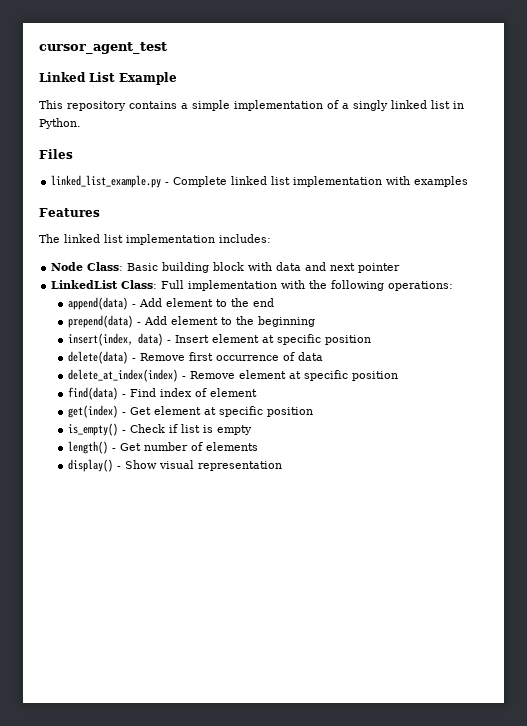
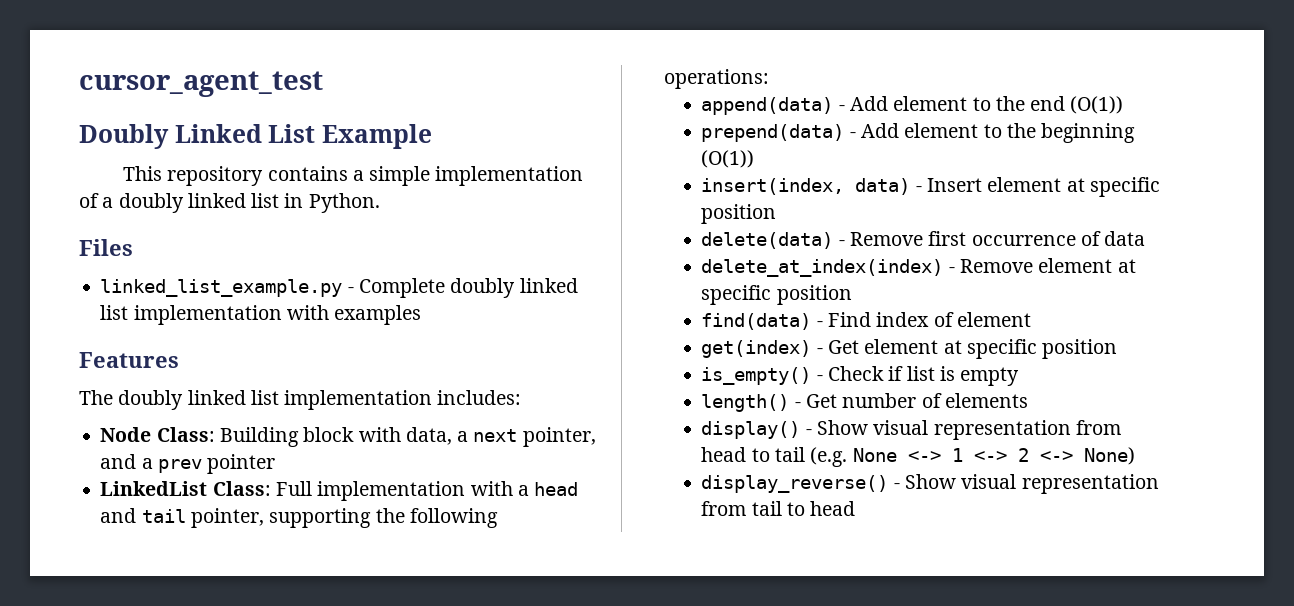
(167, 48) none -> [79,124,169,149] Doubly
[353,100,388,111] singly -> [118,193,184,213] doubly
(228, 181) none -> [450,278,516,298] doubly
(60, 238) none -> [118,390,184,410] doubly
[127,262,356,273] Basic building block with data and next -> [219,427,596,447] [100,454,202,473] Building block with data, a next pointer, and a prev
(306, 284) none -> [517,482,579,496] [100,508,372,528] a head and tail pointer, supporting
(274, 302) none -> [1070,96,1124,114] (O(1))
(315, 321) none -> [701,150,755,168] (O(1))
(282, 466) none -> [1075,420,1121,435] [701,447,1135,467] [701,474,1159,494] [701,501,856,516] from head to tail (e.g. None <-> 1 <-> 2 <-> None) // display_reverse() - Show visual representation from tail to head

